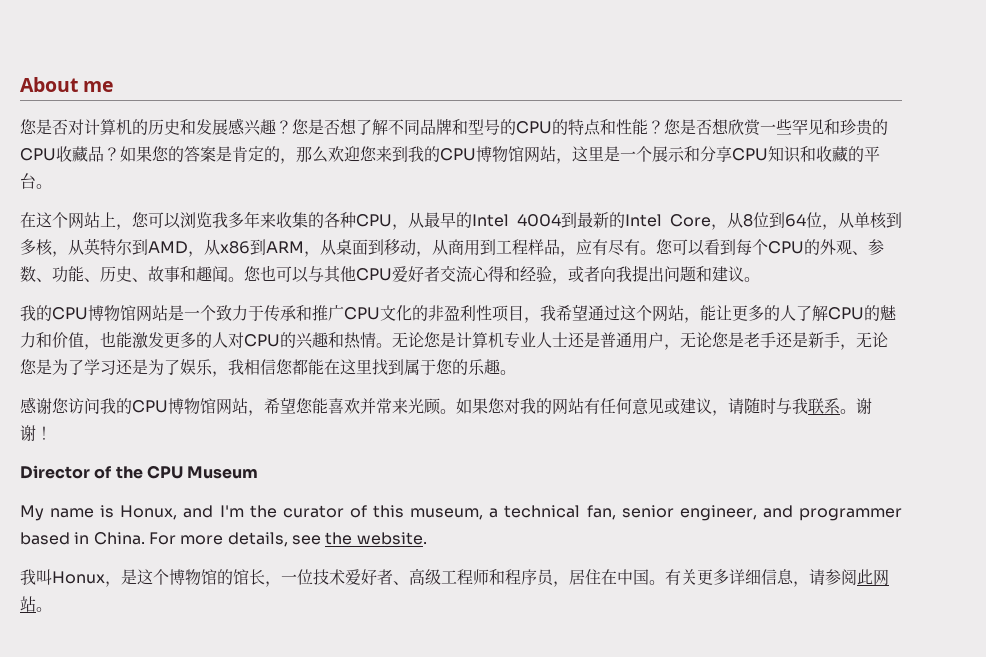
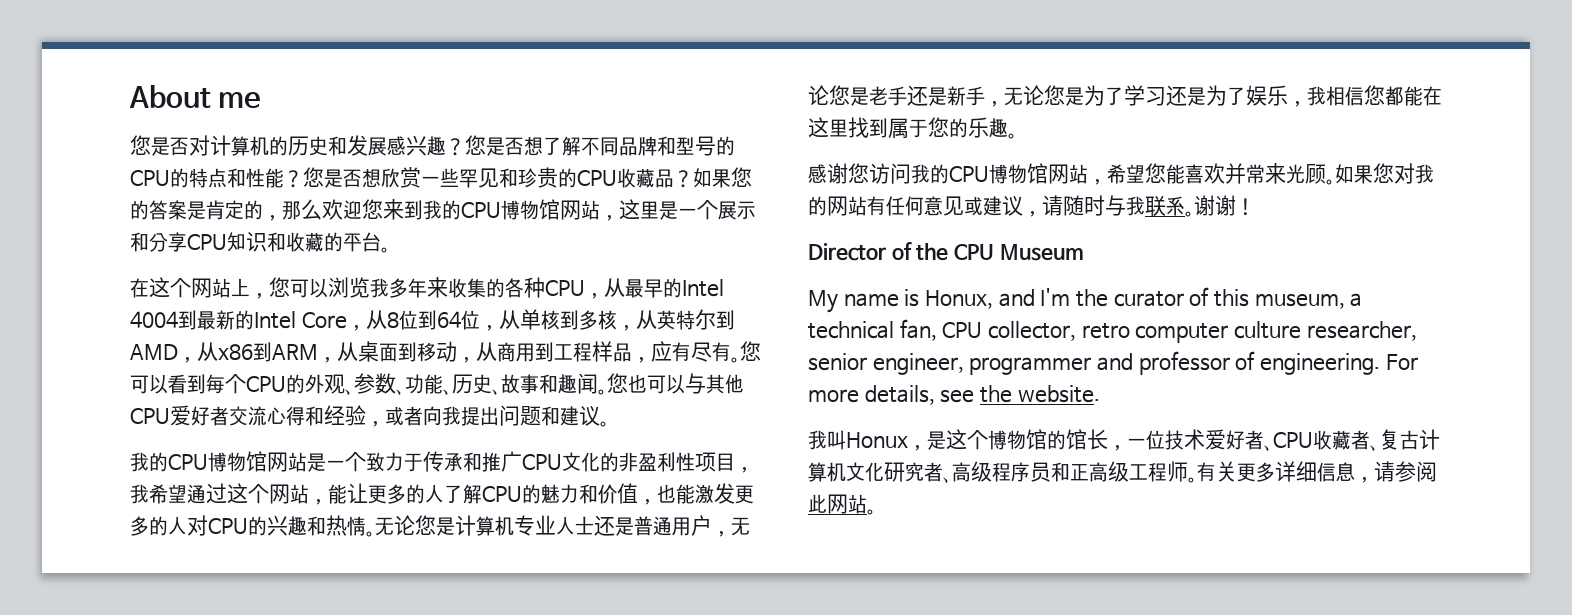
[621,505,903,521] [20,532,145,545] senior engineer, and programmer based in China. -> [942,321,1417,343] [808,351,1380,375] CPU collector, retro computer culture researcher, senior engineer, programmer and professor of engineering.
[409,568,649,587] 高级工程师和程序员，居住在中国 -> [1273,429,1440,451] [808,461,1188,483] CPU收藏者、复古计算机文化研究者、高级程序员和正高级工程师

